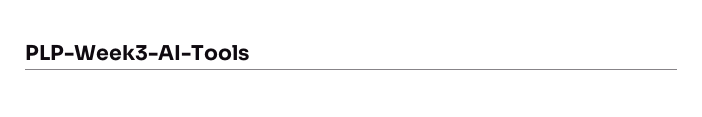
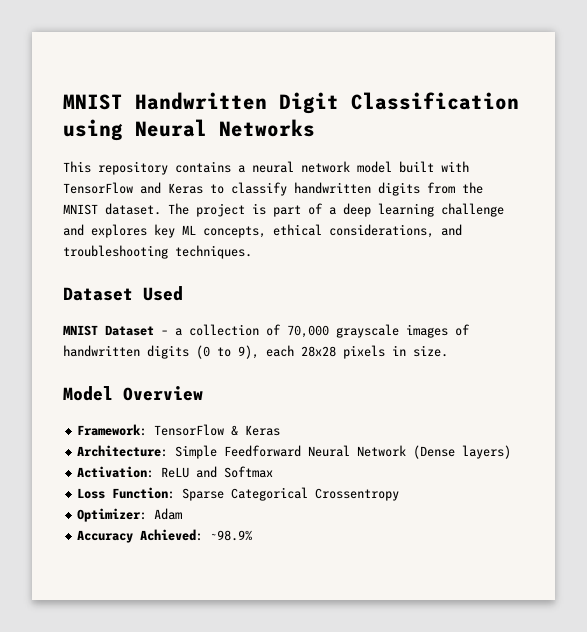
[25,44,249,61] PLP-Week3-AI-Tools -> [63,92,519,114] [63,119,315,141] [63,161,469,175] [63,182,483,196] [63,203,504,217] [63,224,462,238] [63,245,252,259] [63,286,183,301] [63,324,470,338] [63,345,448,359] [63,386,203,401] [77,424,281,436] [77,445,512,459] [77,466,274,478] [77,487,400,501] [77,508,183,522] [77,529,253,543] MNIST Handwritten Digit Classification using Neural Networks // This repository contains a neural network model built with TensorFlow and Keras to classify handwritten digits from the MNIST dataset. The project is part of a deep learning challenge and explores key ML concepts, ethical considerations, and troubleshooting techniques. // Dataset Used // MNIST Dataset – a collection of 70,000 grayscale images of handwritten digits (0 to 9), each 28x28 pixels in size. // Model Overview // Framework: TensorFlow & Keras // Architecture: Simple Feedforward Neural Network (Dense layers) // Activation: ReLU and Softmax // Loss Function: Sparse Categorical Crossentropy // Optimizer: Adam // Accuracy Achieved: ~98.9%

